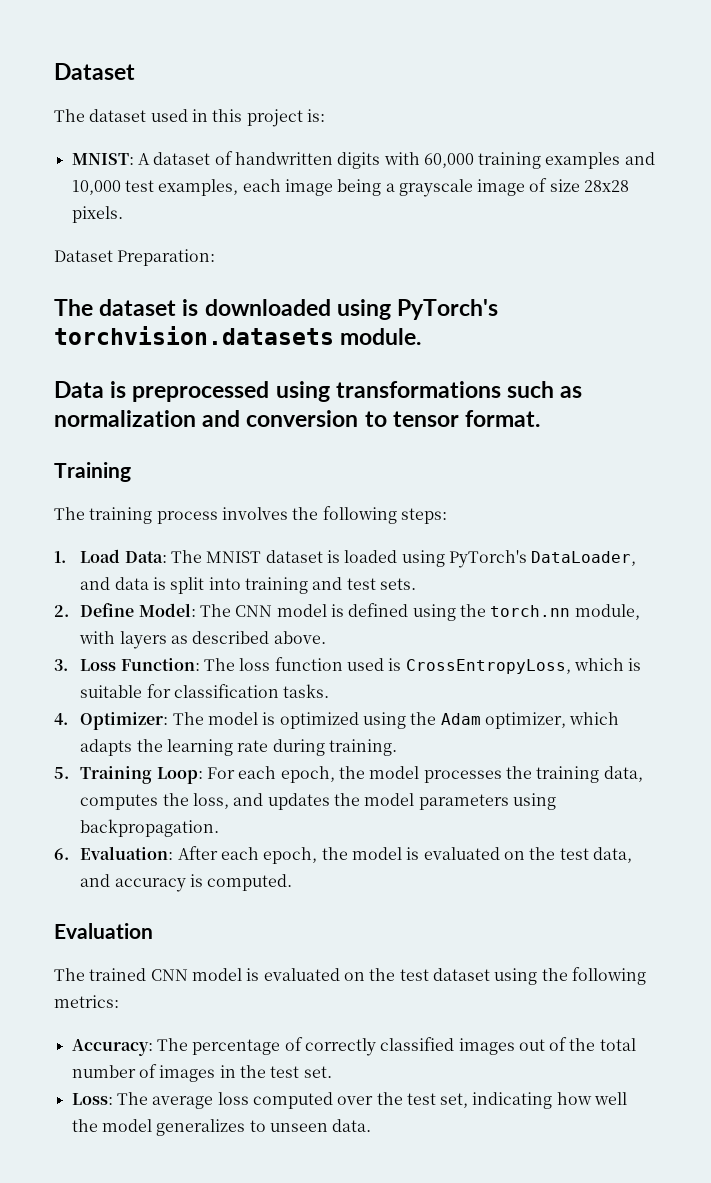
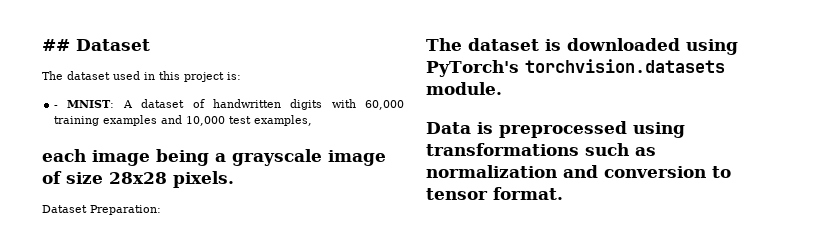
(54, 71) none -> [42,39,70,51] ##
(325, 115) none -> [54,105,59,108] -
(239, 187) none -> (313, 120) //
[54,462,131,482] [54,506,447,524] [54,549,637,568] [80,577,416,594] [54,603,640,621] [79,631,326,649] [54,657,642,674] [80,684,330,698] [54,712,620,730] [80,739,397,756] [54,766,643,784] [80,793,556,810] [80,819,220,837] [54,846,632,864] [80,874,293,892] [54,923,153,939] [54,967,646,985] [54,995,119,1008] [71,1037,636,1056] [71,1064,332,1082] [71,1092,628,1109] [71,1119,372,1136] // Training // The training process involves the following steps: // 1. Load Data: The MNIST dataset is loaded using PyTorch's DataLoader, and data is split into training and test sets. // 2. Define Model: The CNN model is defined using the torch.nn module, with layers as described above. // 3. Loss Function: The loss function used is CrossEntropyLoss, which is suitable for classification tasks. // 4. Optimizer: The model is optimized using the Adam optimizer, which adapts the learning rate during training. // 5. Training Loop: For each epoch, the model processes the training data, computes the loss, and updates the model parameters using backpropagation. // 6. Evaluation: After each epoch, the model is evaluated on the test data, and accuracy is computed. // Evaluation // The trained CNN model is evaluated on the test dataset using the following metrics: // Accuracy: The percentage of correctly classified images out of the total number of images in the test set. // Loss: The average loss computed over the test set, indicating how well the model generalizes to unseen data. -> (563, 193) none

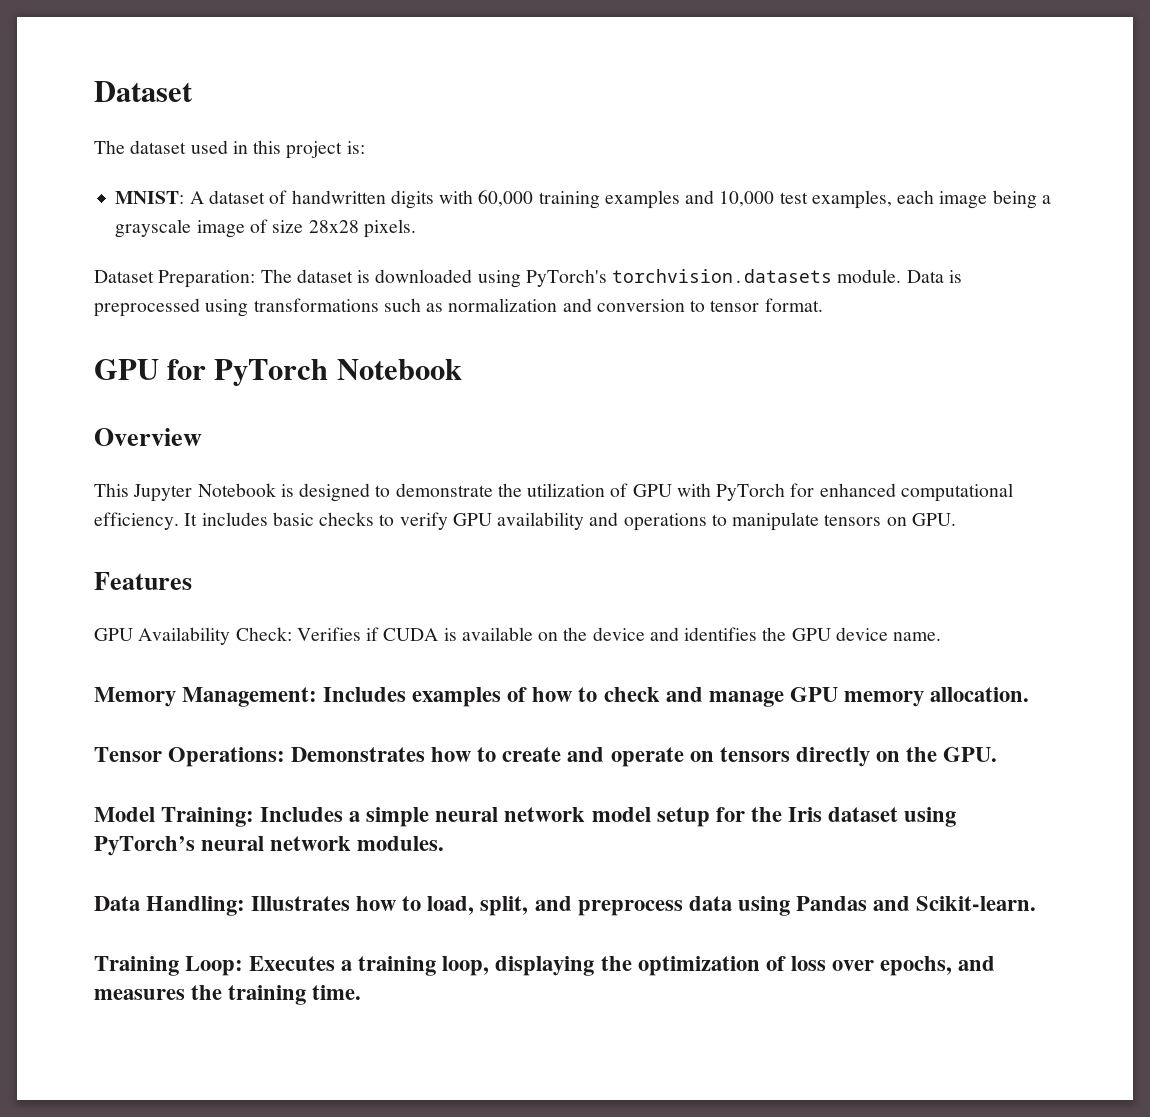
[42,39,70,51] ## -> (94, 91) none
[54,105,59,108] - -> (365, 147) none
(313, 120) // -> (892, 199) none
(161, 210) // -> (256, 279) none
(502, 88) // -> (902, 276) none
(563, 193) none -> [94,359,462,386] [94,428,202,446] [94,483,1013,502] [94,512,956,531] [94,572,192,590] [94,627,942,645] [94,687,1029,707] [94,747,997,767] [94,807,956,827] [94,836,445,856] [94,896,1036,916] [94,956,995,976] [94,985,362,1005] // GPU for PyTorch Notebook // Overview // This Jupyter Notebook is designed to demonstrate the utilization of GPU with PyTorch for enhanced computational efficiency. It includes basic checks to verify GPU availability and operations to manipulate tensors on GPU. // Features // GPU Availability Check: Verifies if CUDA is available on the device and identifies the GPU device name. // Memory Management: Includes examples of how to check and manage GPU memory allocation. // Tensor Operations: Demonstrates how to create and operate on tensors directly on the GPU. // Model Training: Includes a simple neural network model setup for the Iris dataset using PyTorch’s neural network modules. // Data Handling: Illustrates how to load, split, and preprocess data using Pandas and Scikit-learn. // Training Loop: Executes a training loop, displaying the optimization of loss over epochs, and measures the training time.

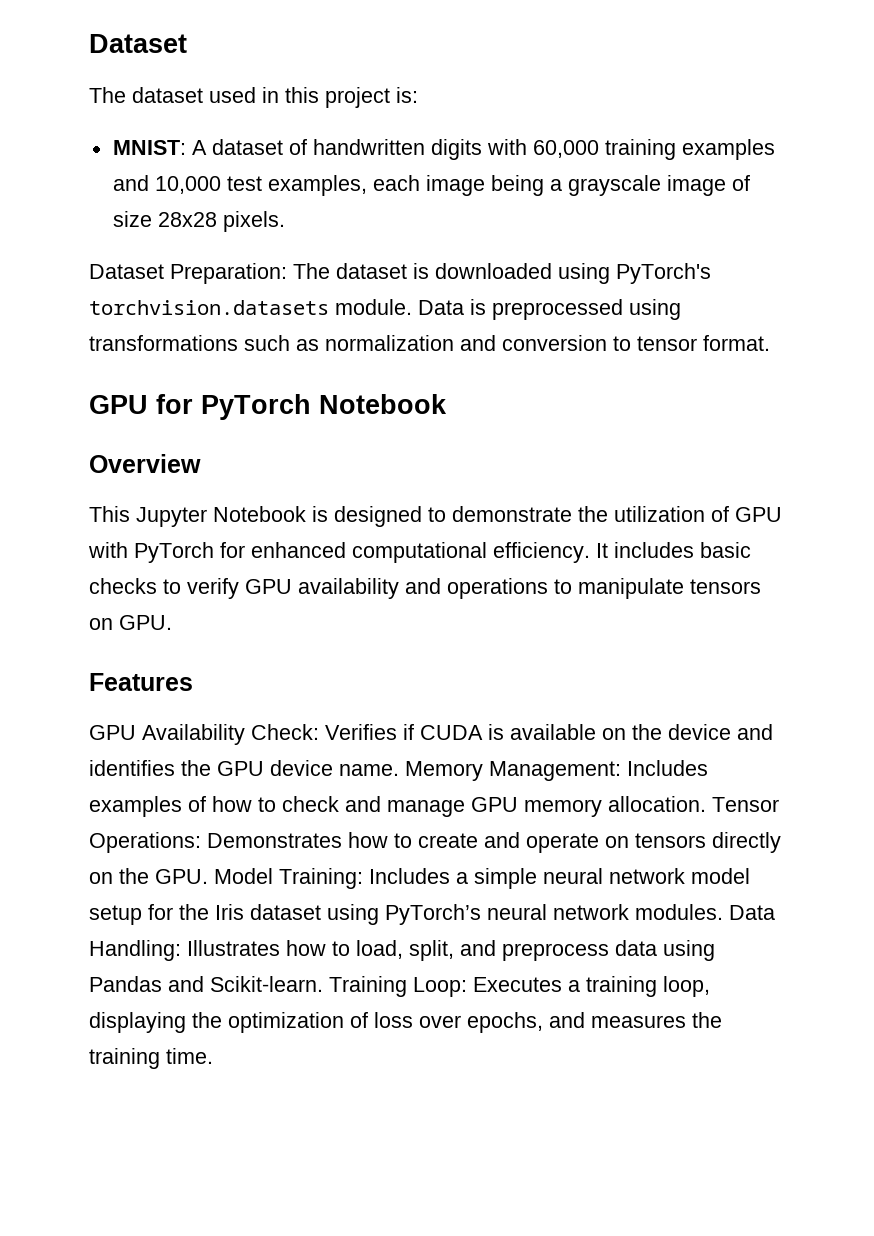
(942, 636) // -> (399, 770) none
(1029, 694) // -> (706, 804) none
(997, 754) // -> (208, 876) none
(445, 843) // -> (723, 912) none
(1036, 903) // -> (323, 984) none

